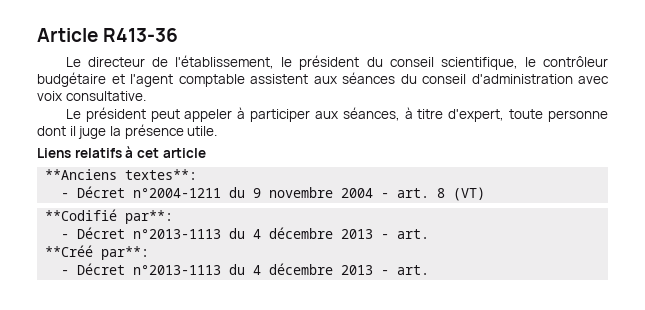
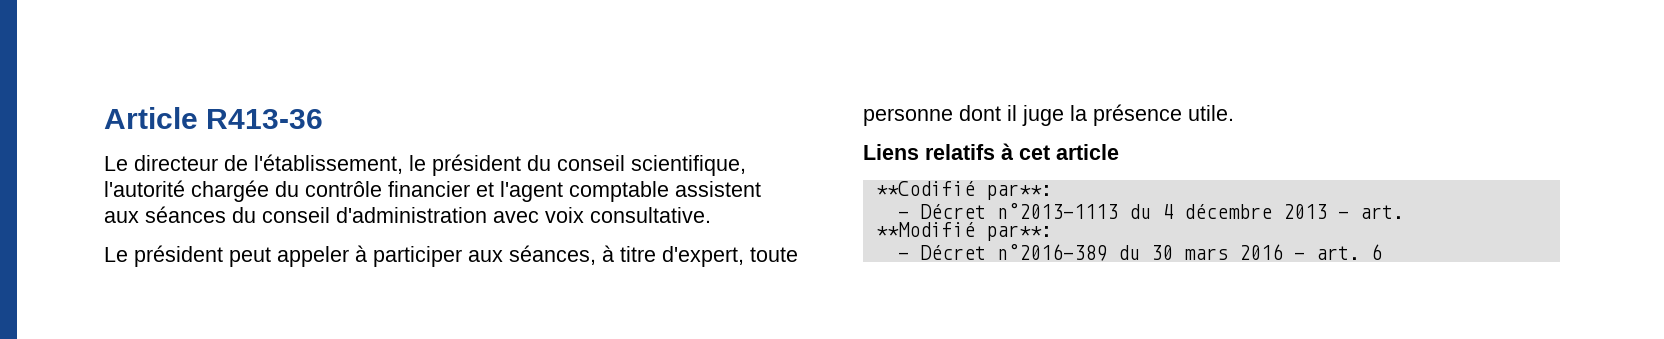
[524,56,608,67] [37,72,106,87] le contrôleur budgétaire -> [104,180,470,202] l'autorité chargée du contrôle financier
[45,169,198,180] [61,186,486,201] // **Anciens textes**: // - Décret n°2004-1211 du 9 novembre 2004 - art. 8 (VT) -> (1119, 152) none
[45,245,150,260] [61,263,430,275] **Créé par**: // - Décret n°2013-1113 du 4 décembre 2013 - art. -> [875,222,1052,241] [897,243,1382,261] **Modifié par**: // - Décret n°2016-389 du 30 mars 2016 - art. 6

